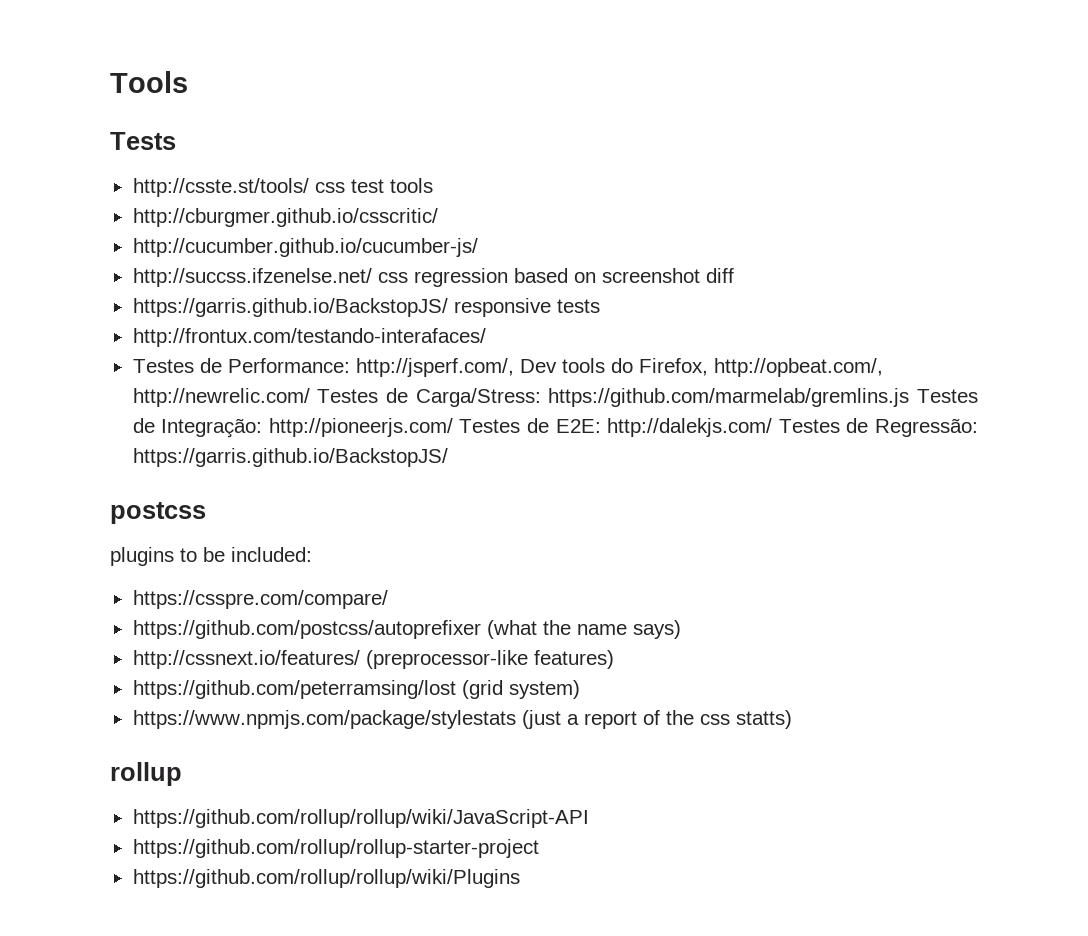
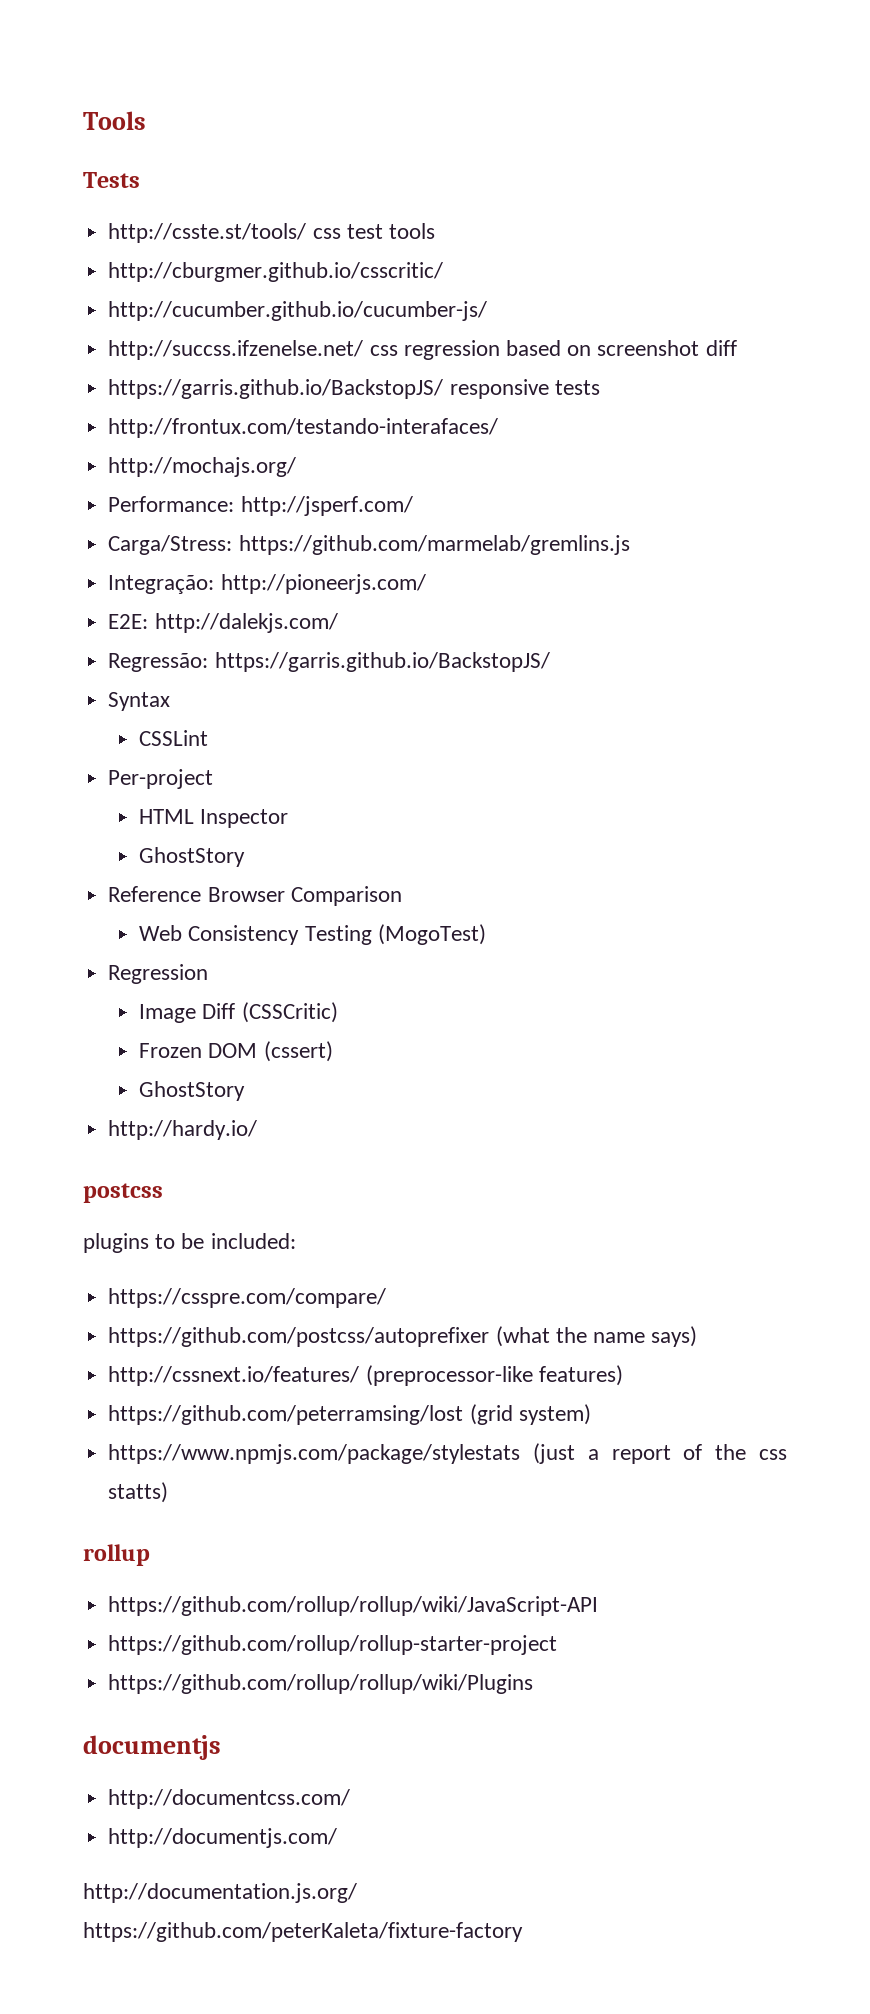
[132,358,883,377] [132,388,408,407] Testes de Performance: http://jsperf.com/, Dev tools do Firefox, http://opbeat.com/, http://newrelic.com/ Testes de -> [108,457,297,477] [108,496,413,516] http://mochajs.org/ // Performance: http://jsperf.com/ //
[917,389,978,403] [132,418,155,433] Testes de -> (630, 545) //
[459,418,549,433] Testes de -> (426, 584) //
[778,418,869,433] Testes de -> (338, 623) //
(448, 457) none -> [108,692,171,711] [139,730,209,746] [108,769,214,789] [139,809,289,828] [139,847,246,867] [108,886,402,906] [139,924,486,945] [108,964,209,984] [139,1002,338,1023] [139,1041,333,1062] [139,1081,246,1101] [108,1120,258,1140] // Syntax // CSSLint // Per-project // HTML Inspector // GhostStory // Reference Browser Comparison // Web Consistency Testing (MogoTest) // Regression // Image Diff (CSSCritic) // Frozen DOM (cssert) // GhostStory // http://hardy.io/
(520, 878) none -> [83,1735,221,1760] [108,1789,351,1809] [108,1828,338,1848] [83,1883,357,1903] [83,1922,523,1942] // documentjs // http://documentcss.com/ // http://documentjs.com/ // http://documentation.js.org/ https://github.com/peterKaleta/fixture-factory

